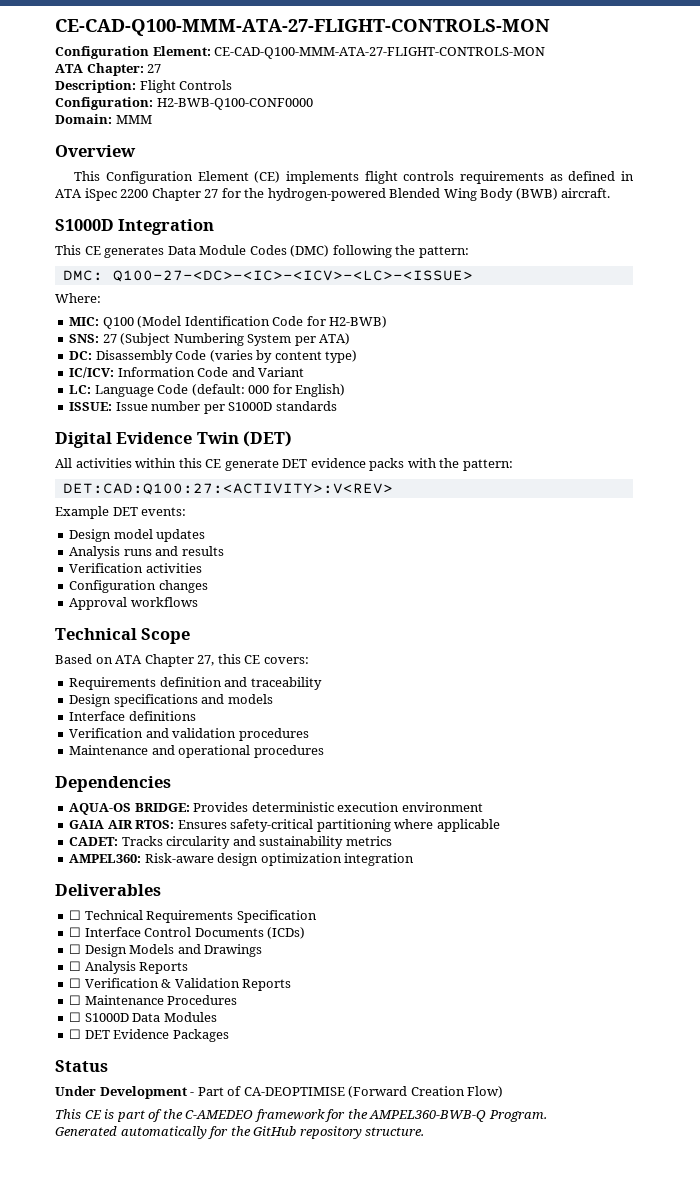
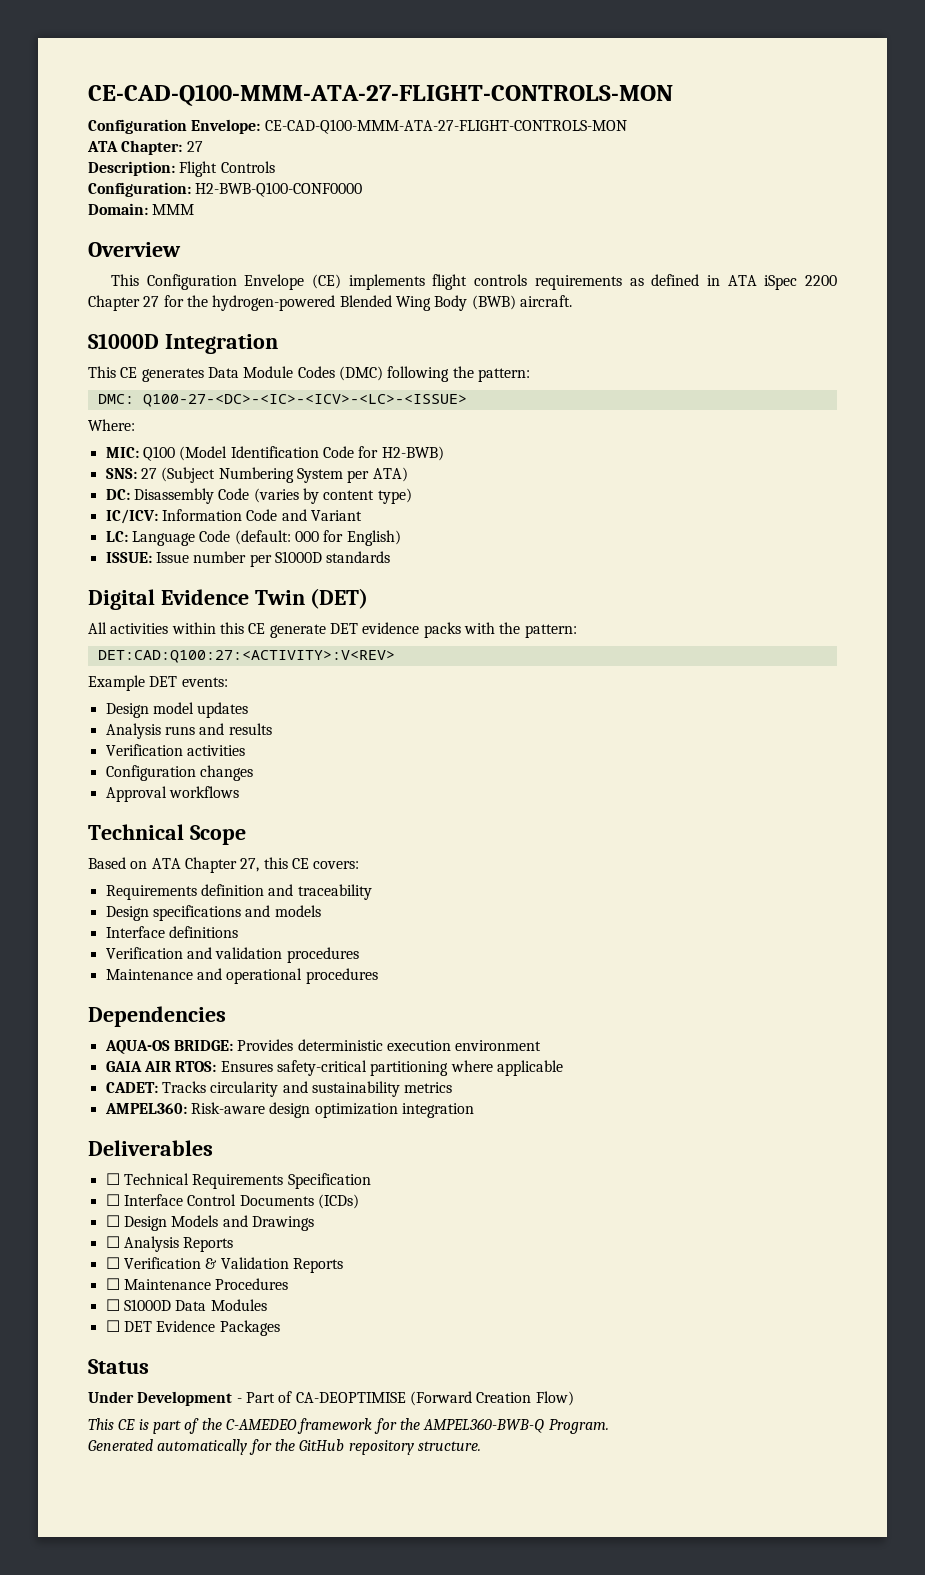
[152,46,211,56] Element: -> [191,119,261,134] Envelope:
[197,171,249,181] Element -> [244,274,305,290] Envelope

